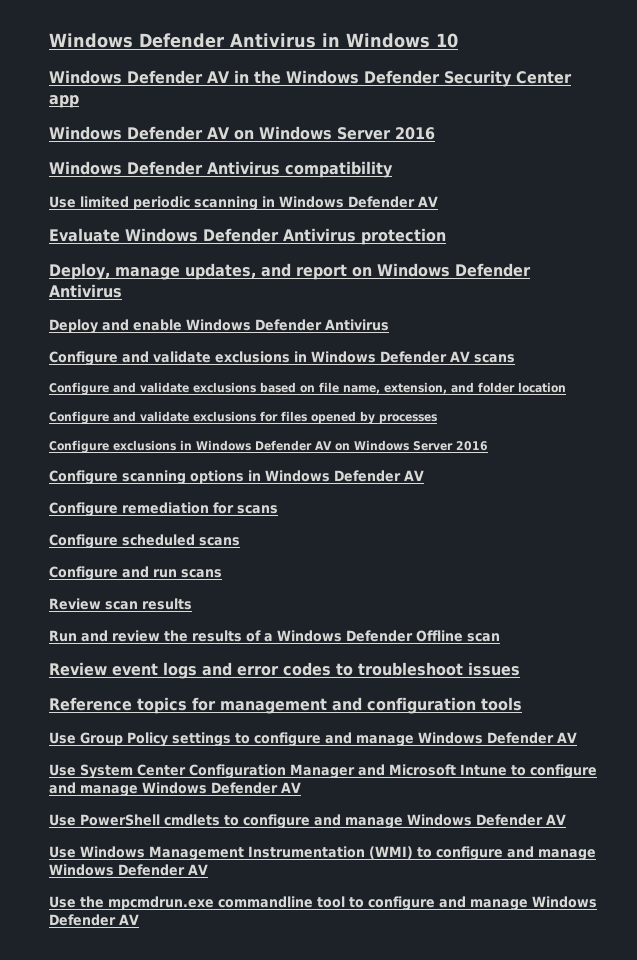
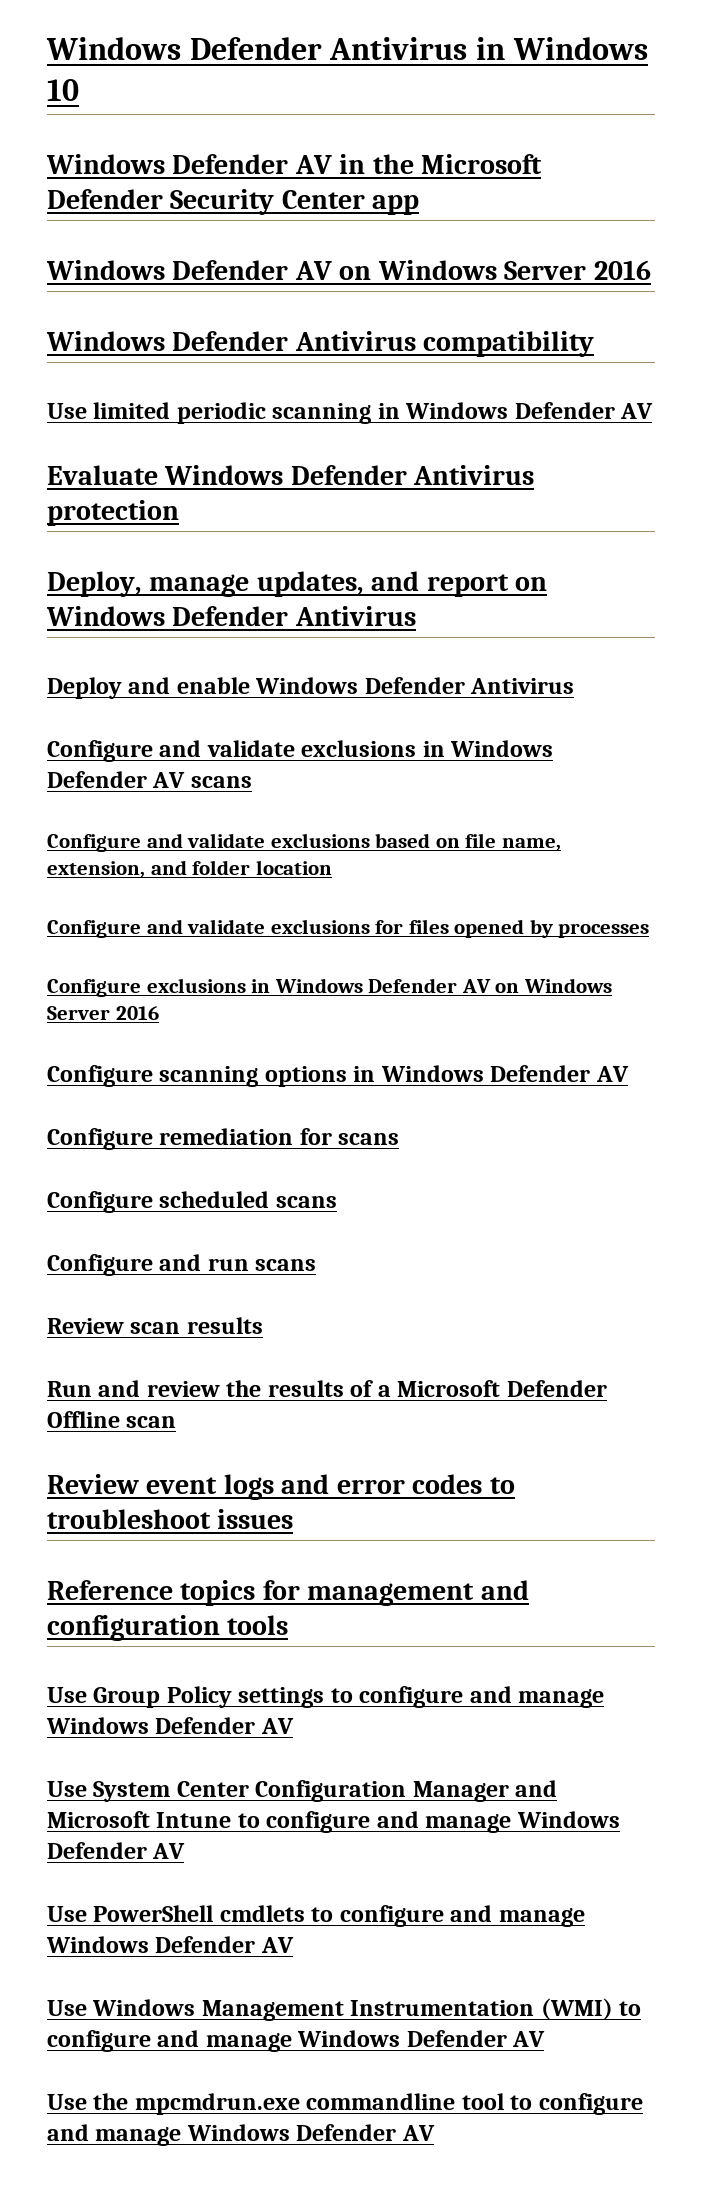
[285,70,359,84] Windows -> [421,154,543,174] Microsoft
[277,630,342,642] Windows -> [397,1380,501,1397] Microsoft

